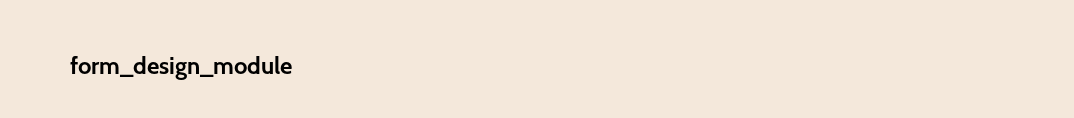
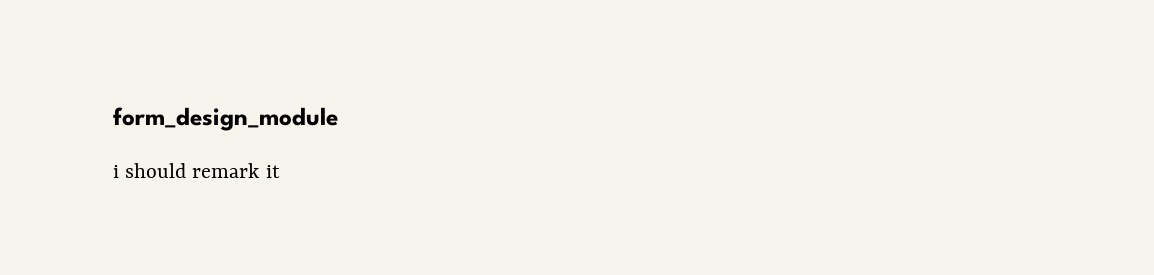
(292, 68) none -> [113,163,280,178] // i should remark it

